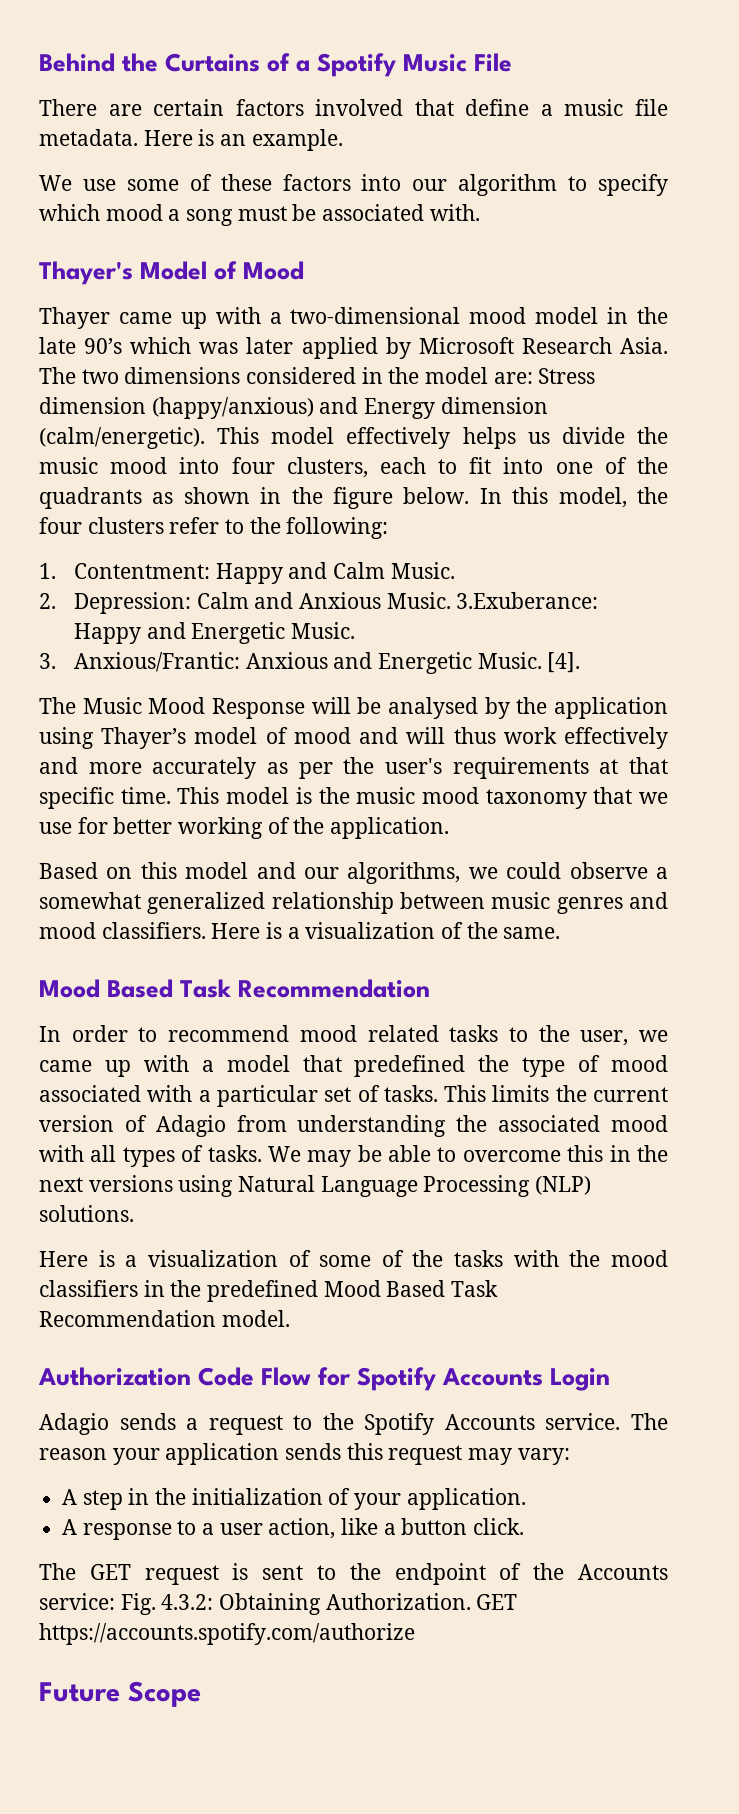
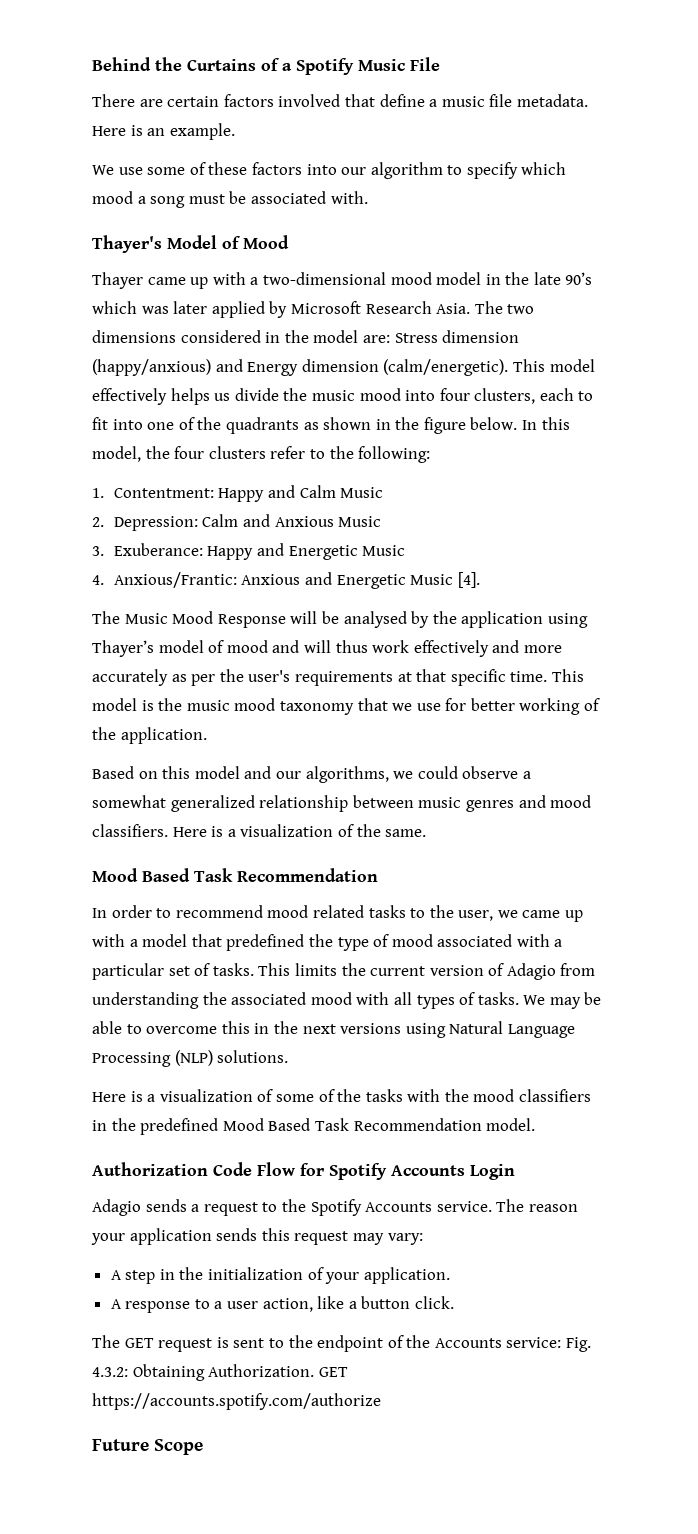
[390,562,455,579] Music. -> [340,487,384,498] Music
[386,592,599,609] Music. 3.Exuberance: -> [338,516,382,527] [92,543,203,556] Music // 3. Exuberance:
[290,622,355,639] [39,653,56,669] Music. // 3. -> [362,545,406,556] [92,575,104,585] Music // 4.
[477,652,542,669] Music. -> [410,574,454,585] Music

